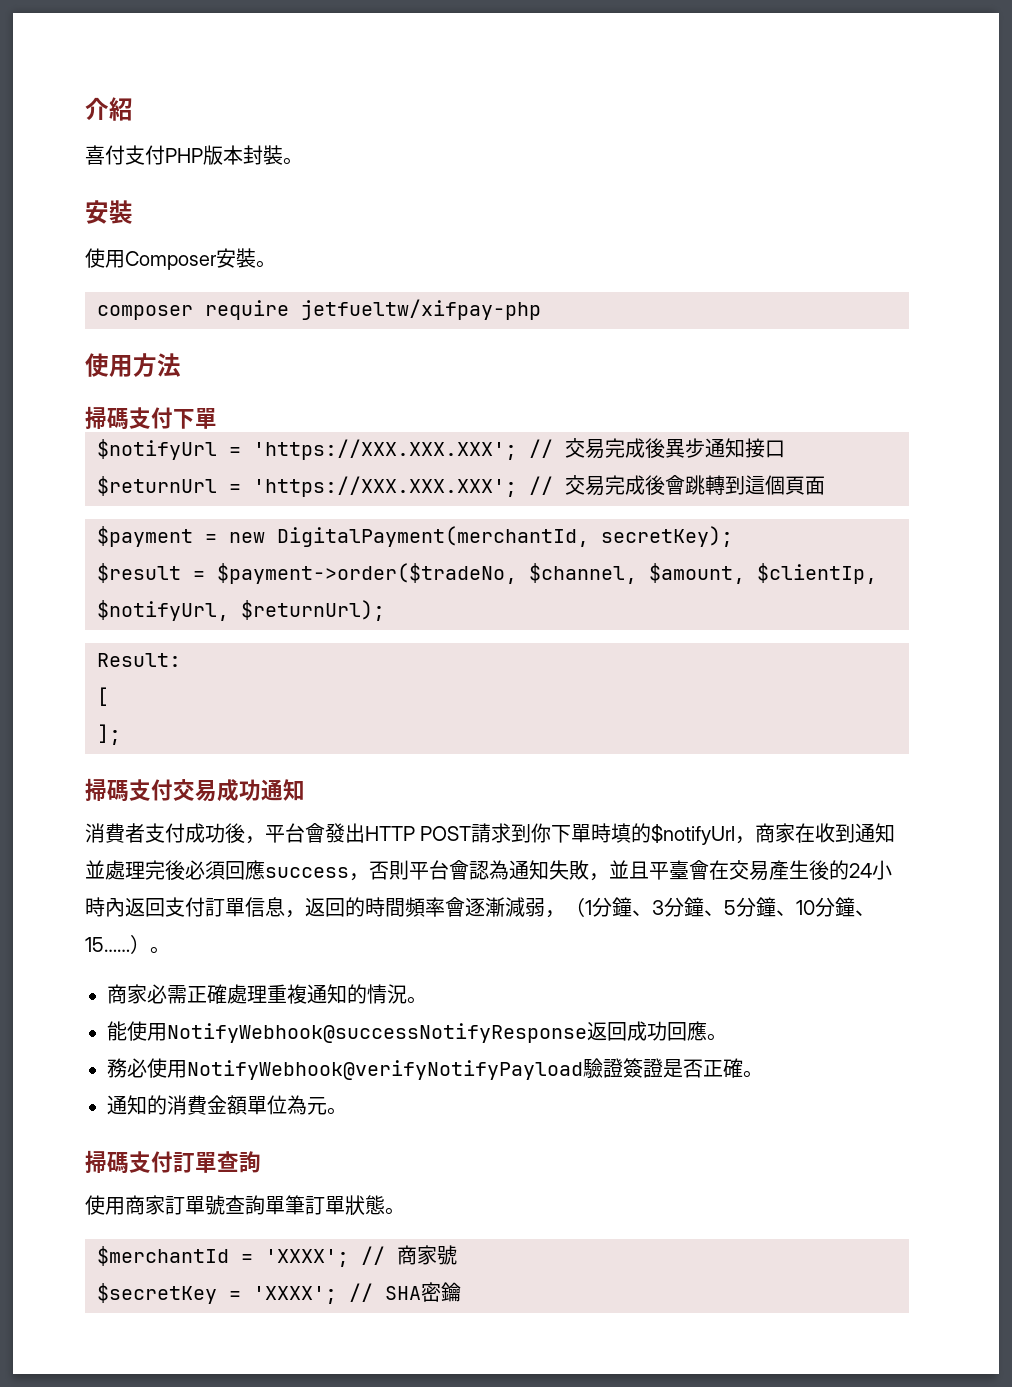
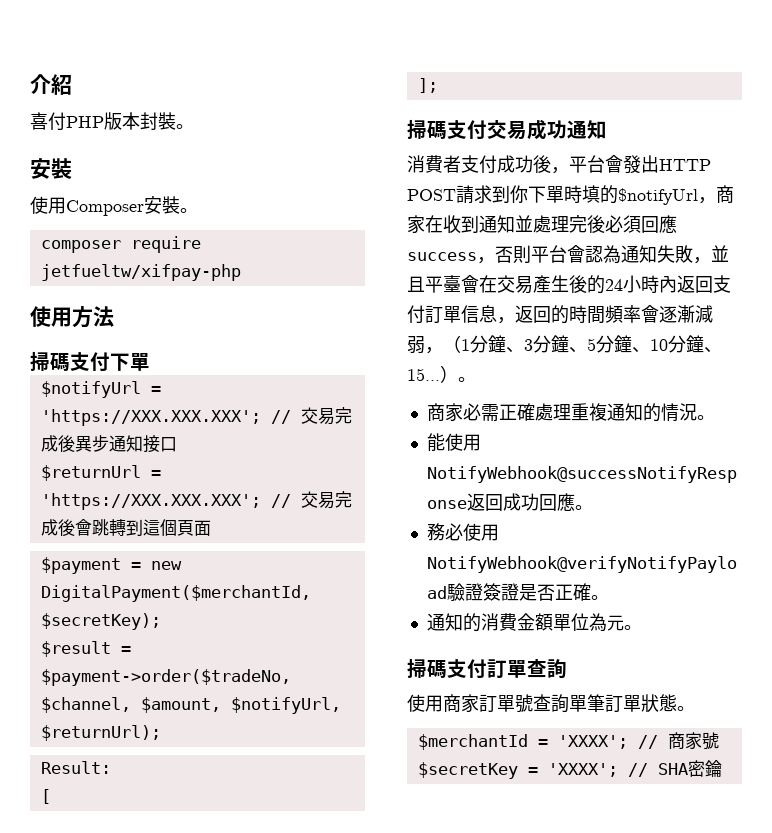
[125,145,165,165] 支付 -> (66, 121) none
[277,526,733,547] DigitalPayment(merchantId, secretKey); -> [40,585,311,602] [40,613,161,630] DigitalPayment($merchantId, $secretKey);
[757,563,877,584] $clientIp, -> (221, 705) none
[85,937,130,952] 15…… -> [407,368,440,381] 15...

